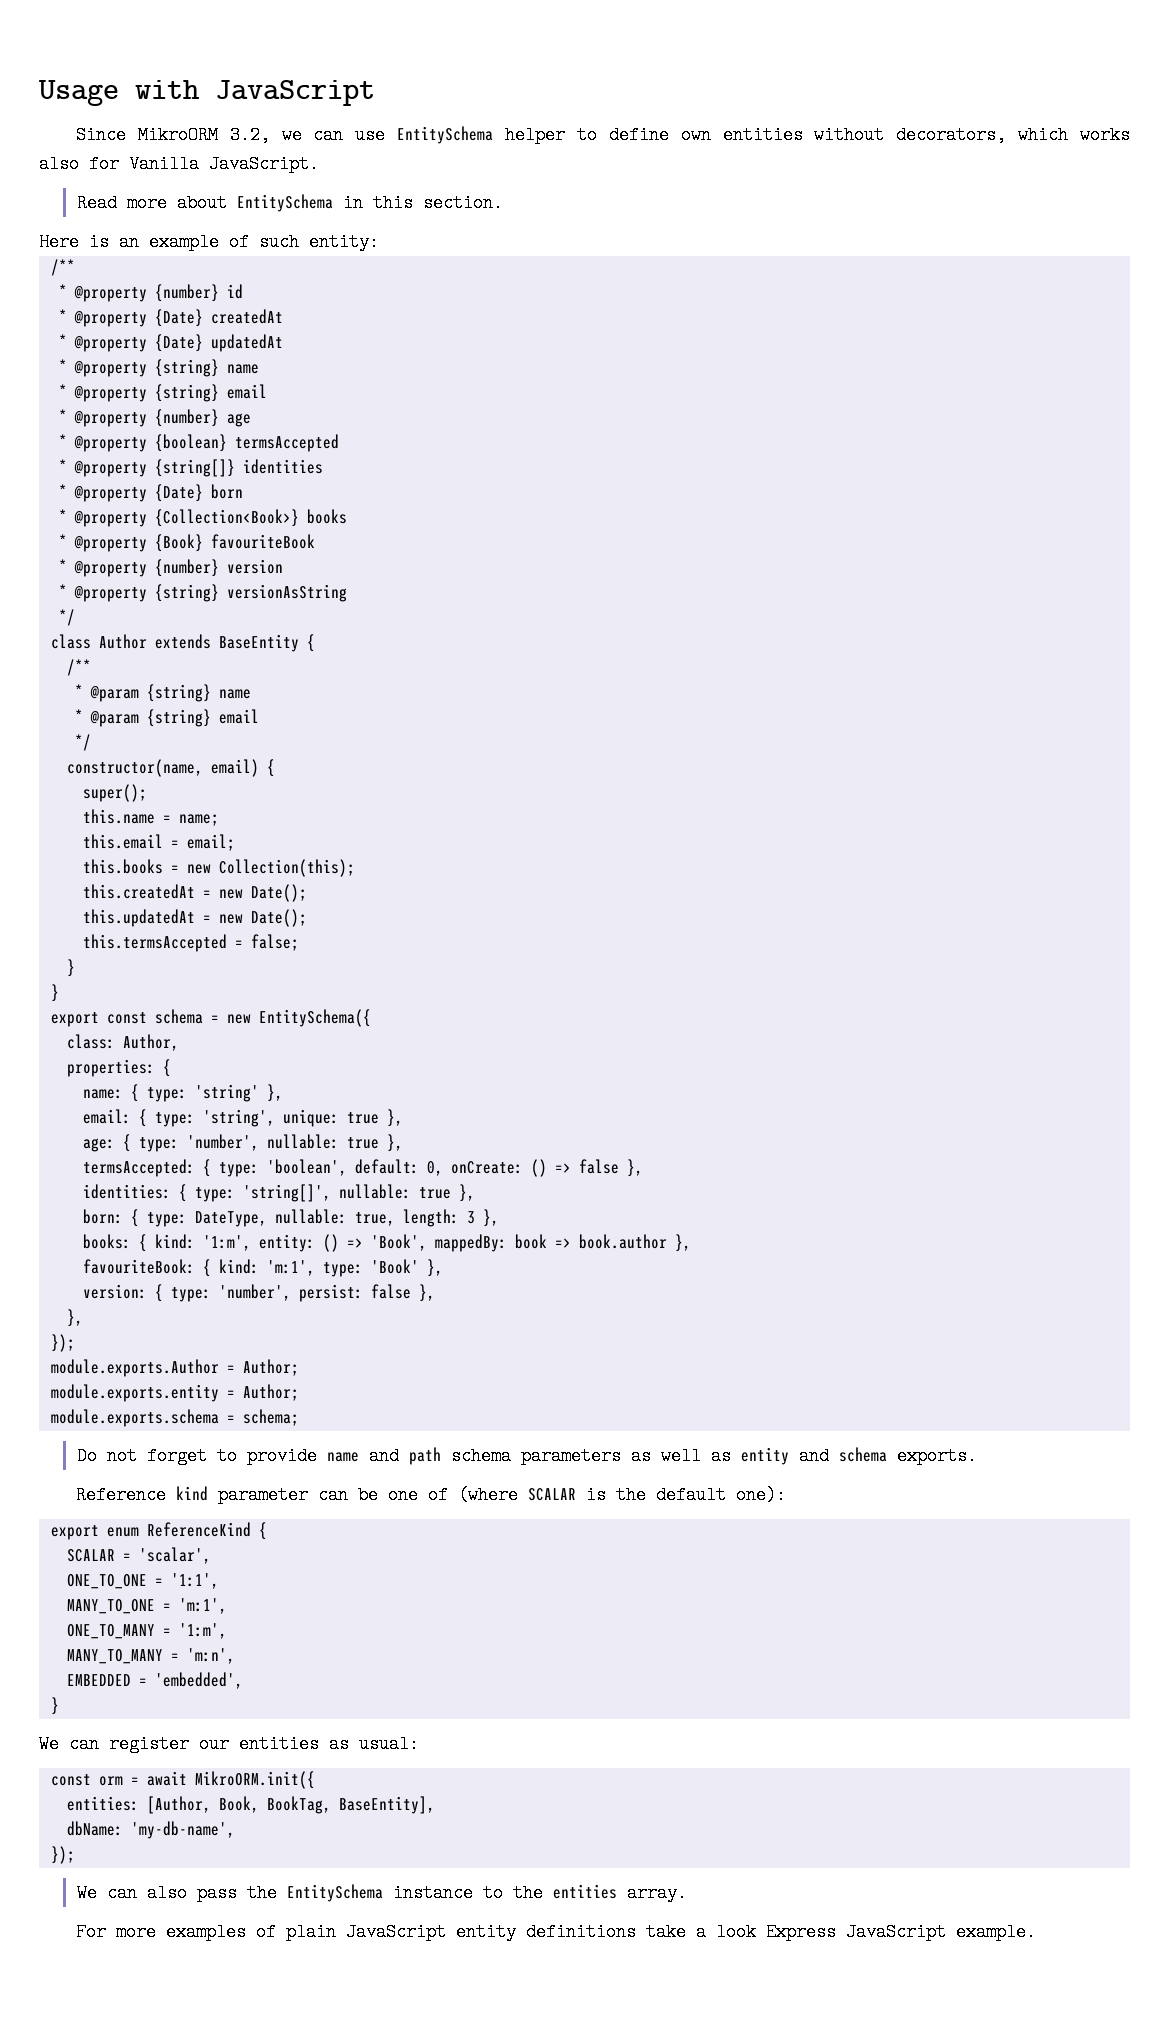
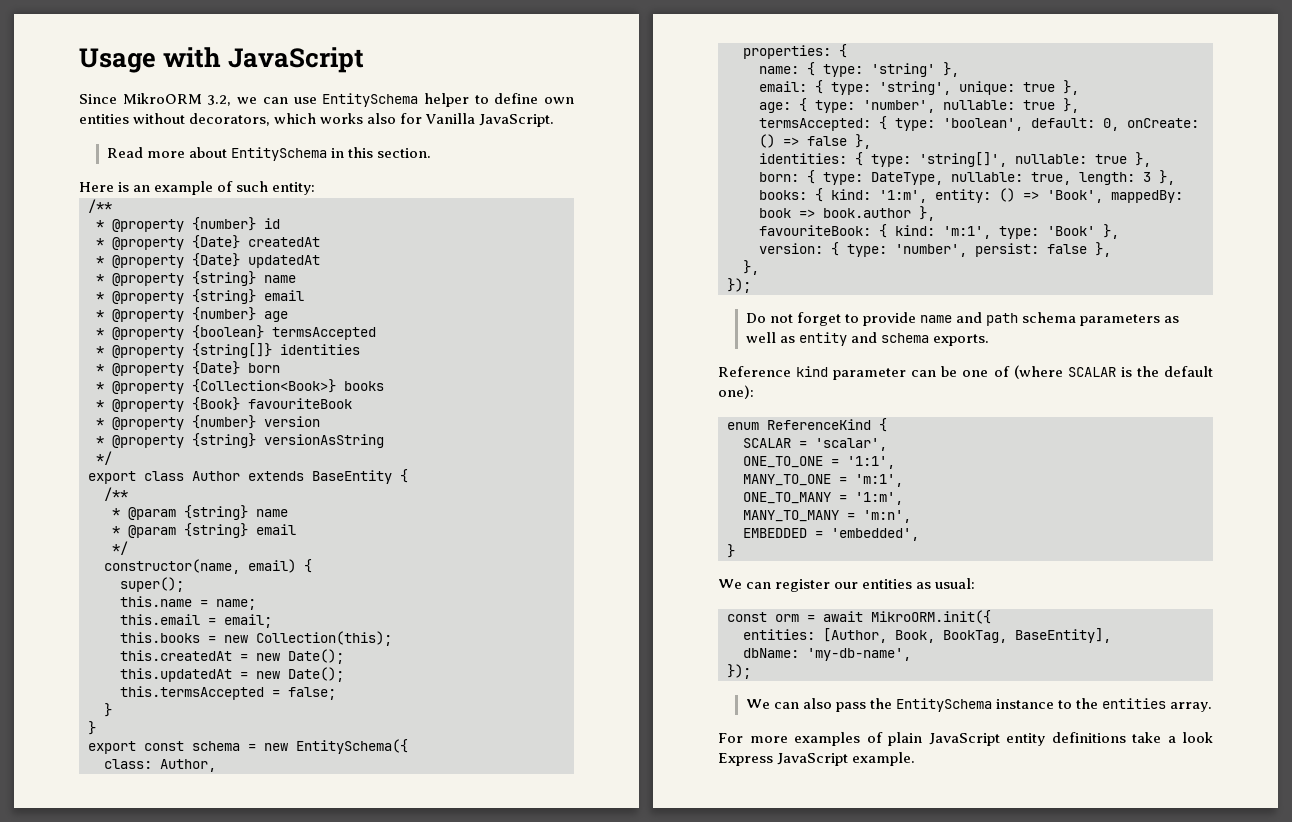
(75, 617) none -> [88,471,136,484] export
[50,1359,299,1377] [50,1384,299,1402] [50,1409,299,1427] // module.exports.Author = Author; // module.exports.entity = Author; // module.exports.schema = schema; -> (751, 285) none
[50,1525,99,1540] export -> (754, 392) none

